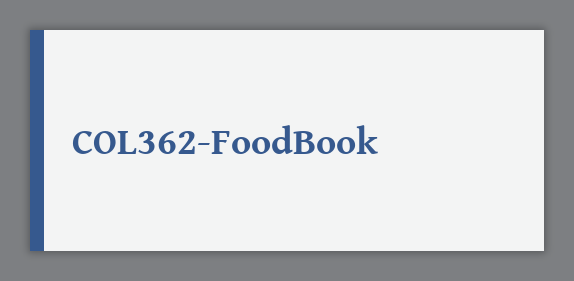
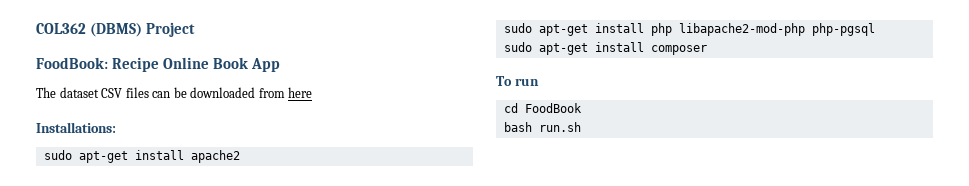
[72,125,378,154] COL362-FoodBook -> [36,22,196,37] [36,57,281,72] [36,87,313,98] [36,122,116,133] [43,150,240,163] [503,23,875,36] [503,42,707,55] [496,76,539,86] [503,103,582,113] [503,122,581,132] COL362 (DBMS) Project // FoodBook: Recipe Online Book App // The dataset CSV files can be downloaded from here // Installations: // sudo apt-get install apache2 // sudo apt-get install php libapache2-mod-php php-pgsql // sudo apt-get install composer // To run // cd FoodBook // bash run.sh

